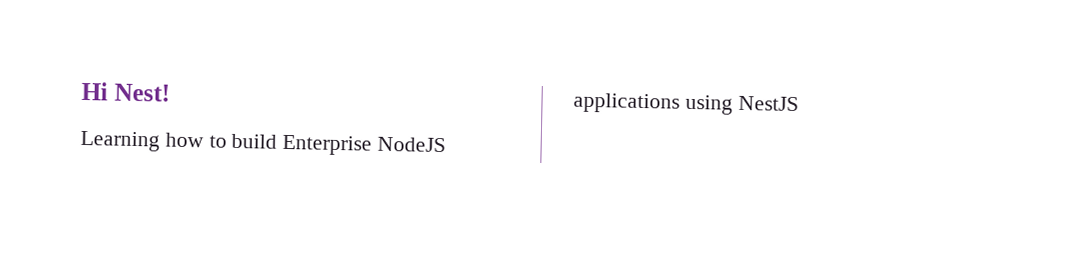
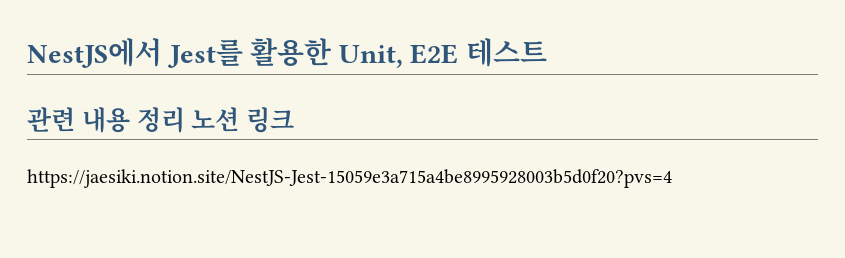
[81,81,170,102] [80,130,447,156] [573,92,799,115] Hi Nest! // Learning how to build Enterprise NodeJS applications using NestJS -> [27,38,547,68] [27,107,294,133] [27,169,672,188] NestJS에서 Jest를 활용한 Unit, E2E 테스트 // 관련 내용 정리 노션 링크 // https://jaesiki.notion.site/NestJS-Jest-15059e3a715a4be8995928003b5d0f20?pvs=4

